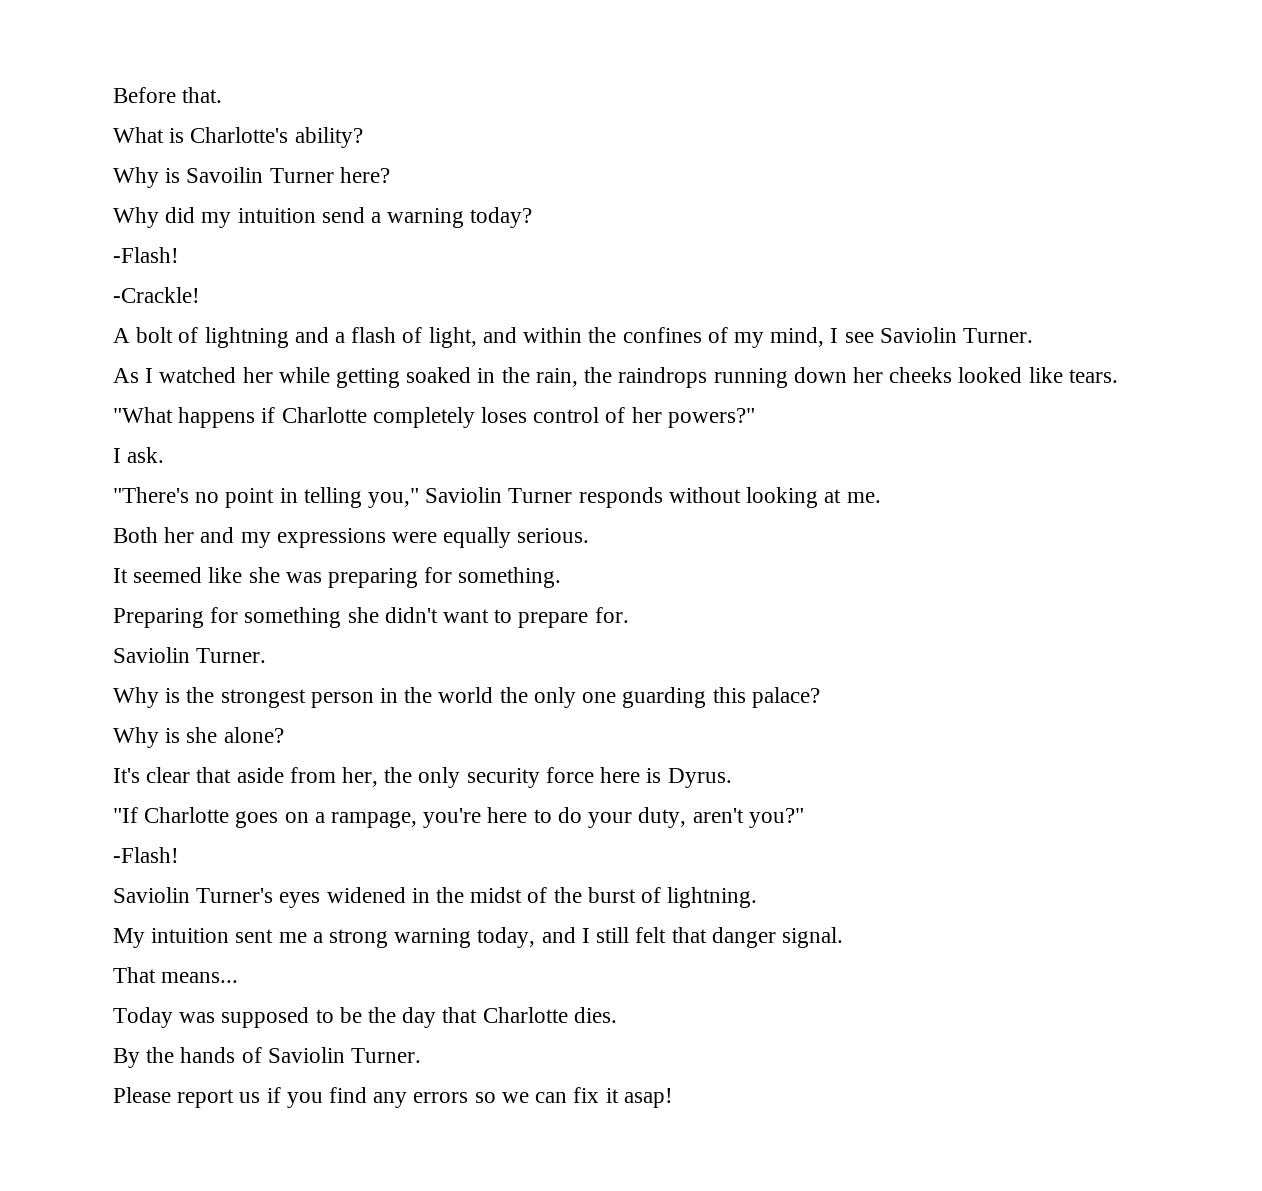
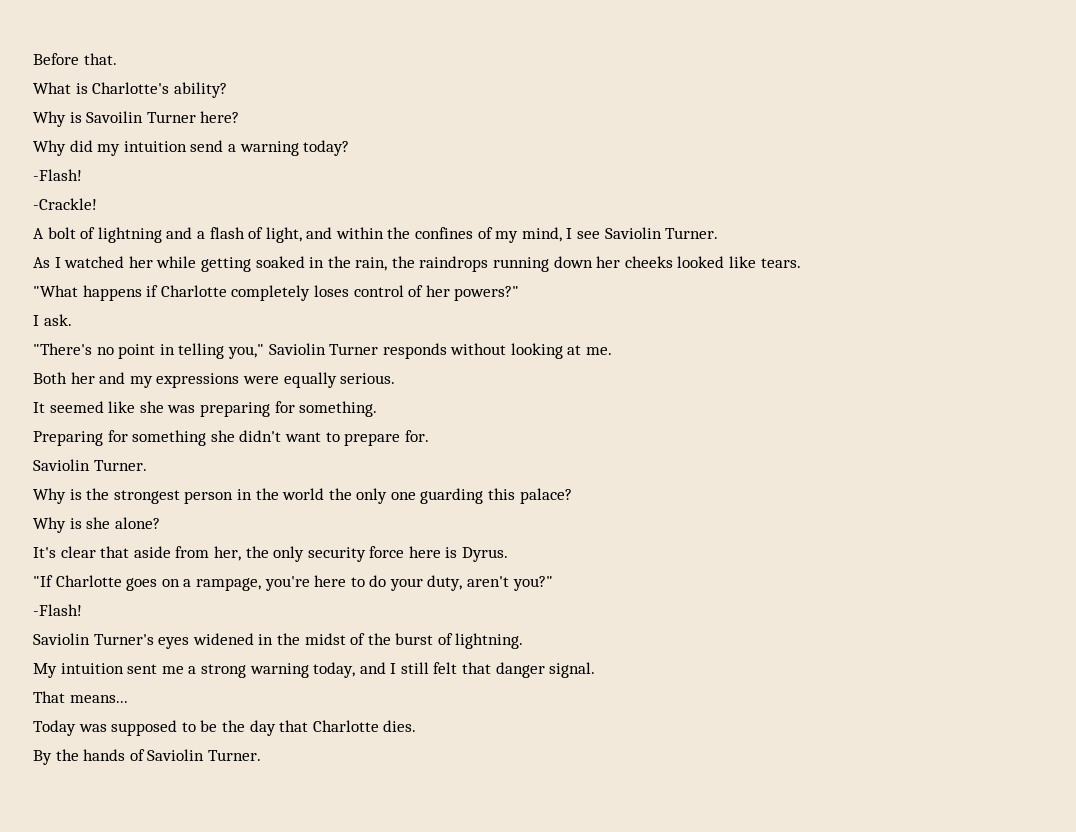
[113,1087,673,1108] // Please report us if you find any errors so we can fix it asap! -> (261, 755) none

